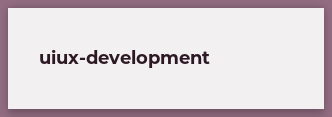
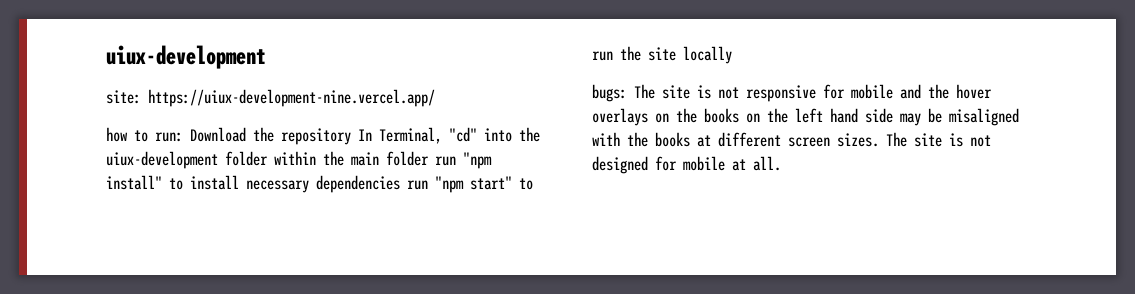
[39,49,210,68] uiux-development -> [106,45,266,69] [106,89,435,107] [106,127,540,145] [106,151,492,169] [106,175,533,193] [592,46,732,64] [592,84,992,102] [592,108,1019,126] [592,132,991,147] [592,156,781,174] uiux-development // site: https://uiux-development-nine.vercel.app/ // how to run: Download the repository In Terminal, "cd" into the uiux-development folder within the main folder run "npm install" to install necessary dependencies run "npm start" to run the site locally // bugs: The site is not responsive for mobile and the hover overlays on the books on the left hand side may be misaligned with the books at different screen sizes. The site is not designed for mobile at all.

